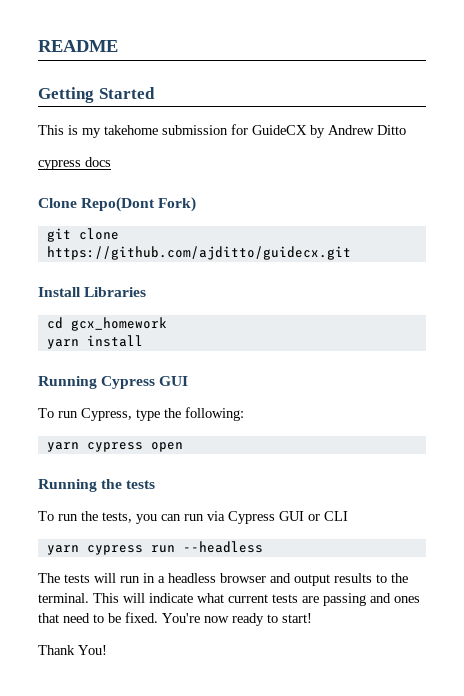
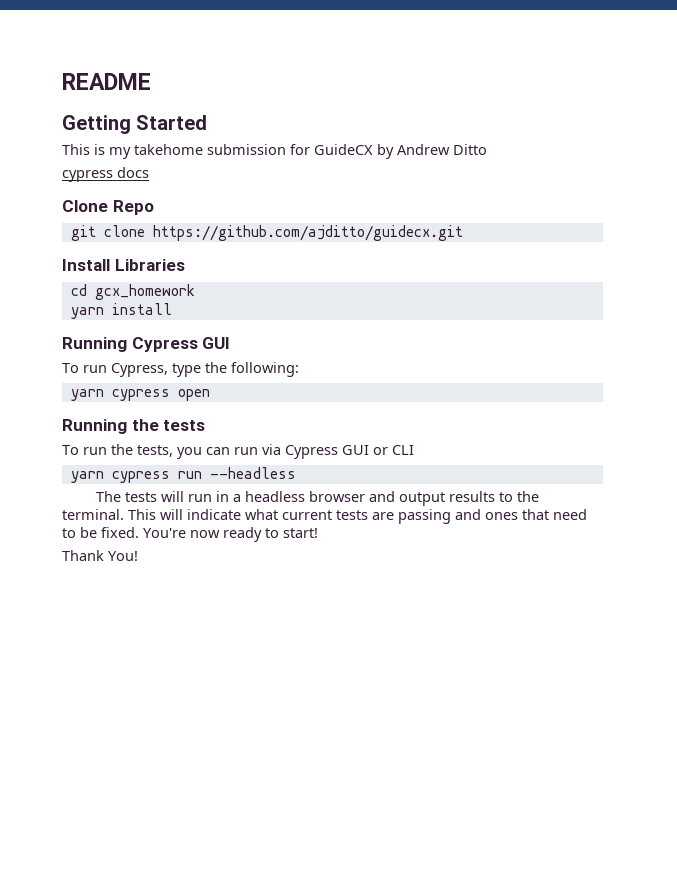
[81,197,197,212] Repo(Dont Fork) -> [112,200,154,215] Repo

